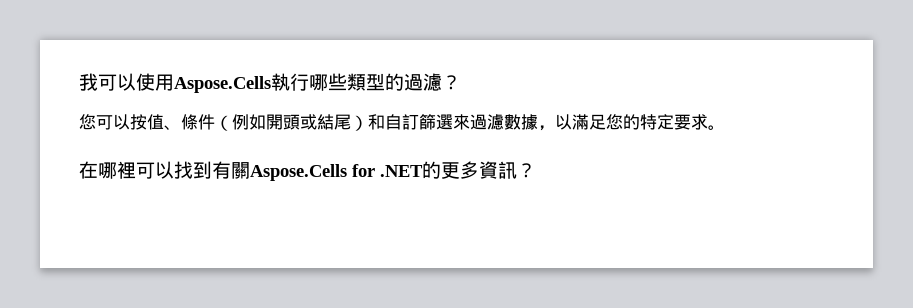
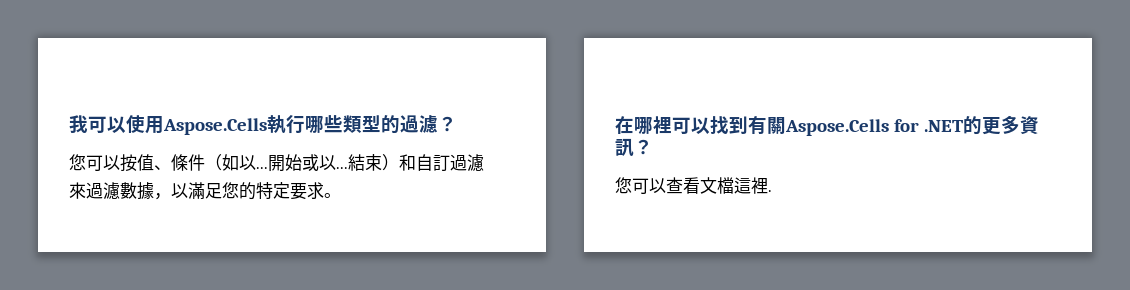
[232,114,351,130] 例如開頭或結尾 -> [222,154,382,172] 如以...開始或以...結束
[419,114,453,130] 篩選 -> [450,154,484,171] 過濾
(536, 170) none -> [615,177,772,194] // 您可以查看文檔這裡.

